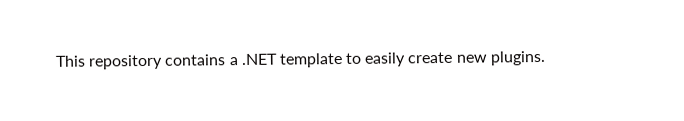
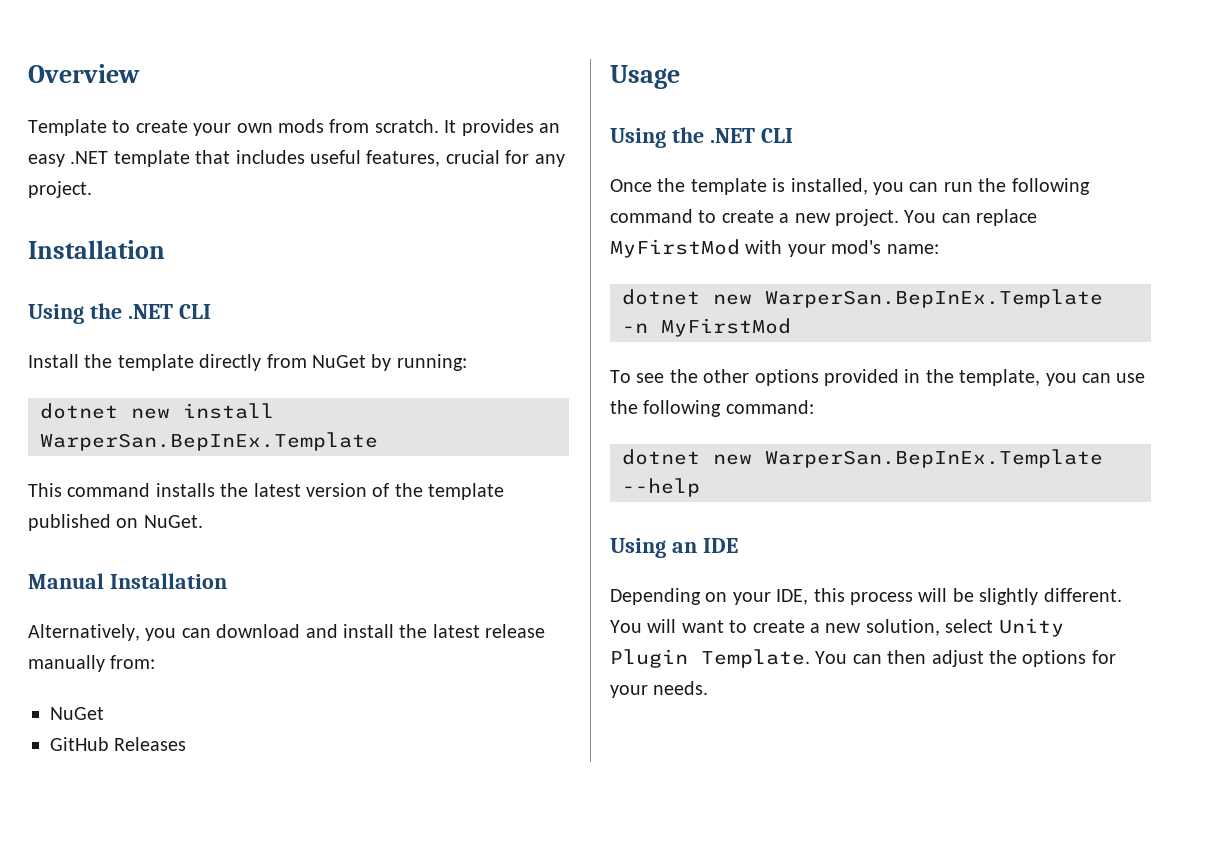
[55,50,546,70] This repository contains a .NET template to easily create new plugins. -> [28,64,140,83] [28,119,560,136] [28,150,565,167] [28,181,92,198] [28,240,165,259] [28,303,211,324] [28,354,467,371] [40,403,274,419] [40,432,378,451] [28,483,505,500] [28,514,203,531] [28,573,227,589] [28,624,546,641] [28,655,156,672] [50,707,104,720] [50,737,187,751] [610,65,680,89] [610,127,793,148] [610,178,1090,195] [610,209,1038,226] [610,239,939,258] [622,289,1103,308] [622,318,791,337] [610,369,1146,386] [610,400,814,417] [622,449,1103,468] [622,478,700,497] [610,538,738,558] [610,588,1122,605] [610,618,1064,637] [610,649,1116,668] [610,681,709,698] Overview // Template to create your own mods from scratch. It provides an easy .NET template that includes useful features, crucial for any project. // Installation // Using the .NET CLI // Install the template directly from NuGet by running: // dotnet new install WarperSan.BepInEx.Template // This command installs the latest version of the template published on NuGet. // Manual Installation // Alternatively, you can download and install the latest release manually from: // NuGet // GitHub Releases // Usage // Using the .NET CLI // Once the template is installed, you can run the following command to create a new project. You can replace MyFirstMod with your mod's name: // dotnet new WarperSan.BepInEx.Template -n MyFirstMod // To see the other options provided in the template, you can use the following command: // dotnet new WarperSan.BepInEx.Template --help // Using an IDE // Depending on your IDE, this process will be slightly different. You will want to create a new solution, select Unity Plugin Template. You can then adjust the options for your needs.

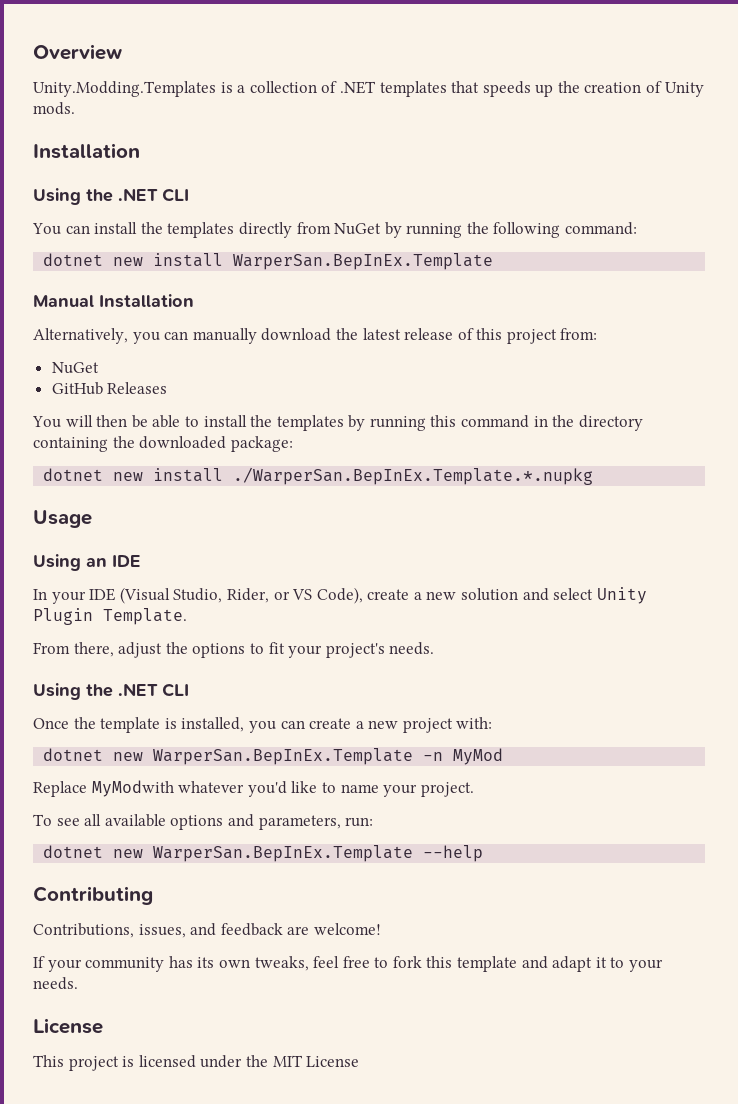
[28,119,560,136] [28,150,565,167] [28,181,92,198] Template to create your own mods from scratch. It provides an easy .NET template that includes useful features, crucial for any project. -> [33,81,704,97] [33,102,75,115] Unity.Modding.Templates is a collection of .NET templates that speeds up the creation of Unity mods.
[28,354,467,371] [40,403,274,419] [40,432,378,451] [28,483,505,500] [28,514,203,531] Install the template directly from NuGet by running: // dotnet new install WarperSan.BepInEx.Template // This command installs the latest version of the template published on NuGet. -> [32,222,638,238] [43,253,494,270] You can install the templates directly from NuGet by running the following command: // dotnet new install WarperSan.BepInEx.Template
[216,624,546,638] [28,655,156,672] [50,707,104,720] [50,737,187,751] [610,65,680,89] download and install the latest release manually from: // NuGet // GitHub Releases // Usage -> [192,328,598,344] [51,362,99,374] [51,382,168,395] [32,415,643,431] [33,436,293,452] [43,467,594,485] [33,510,92,528] [33,554,141,571] [33,587,647,604] [33,608,187,625] [33,642,435,658] manually download the latest release of this project from: // NuGet // GitHub Releases // You will then be able to install the templates by running this command in the directory containing the downloaded package: // dotnet new install ./WarperSan.BepInEx.Template.*.nupkg // Usage // Using an IDE // In your IDE (Visual Studio, Rider, or VS Code), create a new solution and select Unity Plugin Template. // From there, adjust the options to fit your project's needs.
[943,178,1090,195] [610,209,1038,226] [610,239,939,258] [622,289,1103,308] [622,318,791,337] [610,369,1146,386] [610,400,814,417] [622,449,1103,468] [622,478,700,497] [610,538,738,558] [610,588,1122,605] [610,618,1064,637] [610,649,1116,668] [610,681,709,698] run the following command to create a new project. You can replace MyFirstMod with your mod's name: // dotnet new WarperSan.BepInEx.Template -n MyFirstMod // To see the other options provided in the template, you can use the following command: // dotnet new WarperSan.BepInEx.Template --help // Using an IDE // Depending on your IDE, this process will be slightly different. You will want to create a new solution, select Unity Plugin Template. You can then adjust the options for your needs. -> [309,717,493,733] [43,748,504,765] [33,780,474,797] [33,814,374,830] [43,845,484,862] [33,886,153,905] [33,923,381,938] [33,956,664,972] [33,977,78,990] [33,1018,103,1034] [33,1055,360,1071] create a new project with: // dotnet new WarperSan.BepInEx.Template -n MyMod // Replace MyModwith whatever you'd like to name your project. // To see all available options and parameters, run: // dotnet new WarperSan.BepInEx.Template --help // Contributing // Contributions, issues, and feedback are welcome! // If your community has its own tweaks, feel free to fork this template and adapt it to your needs. // License // This project is licensed under the MIT License

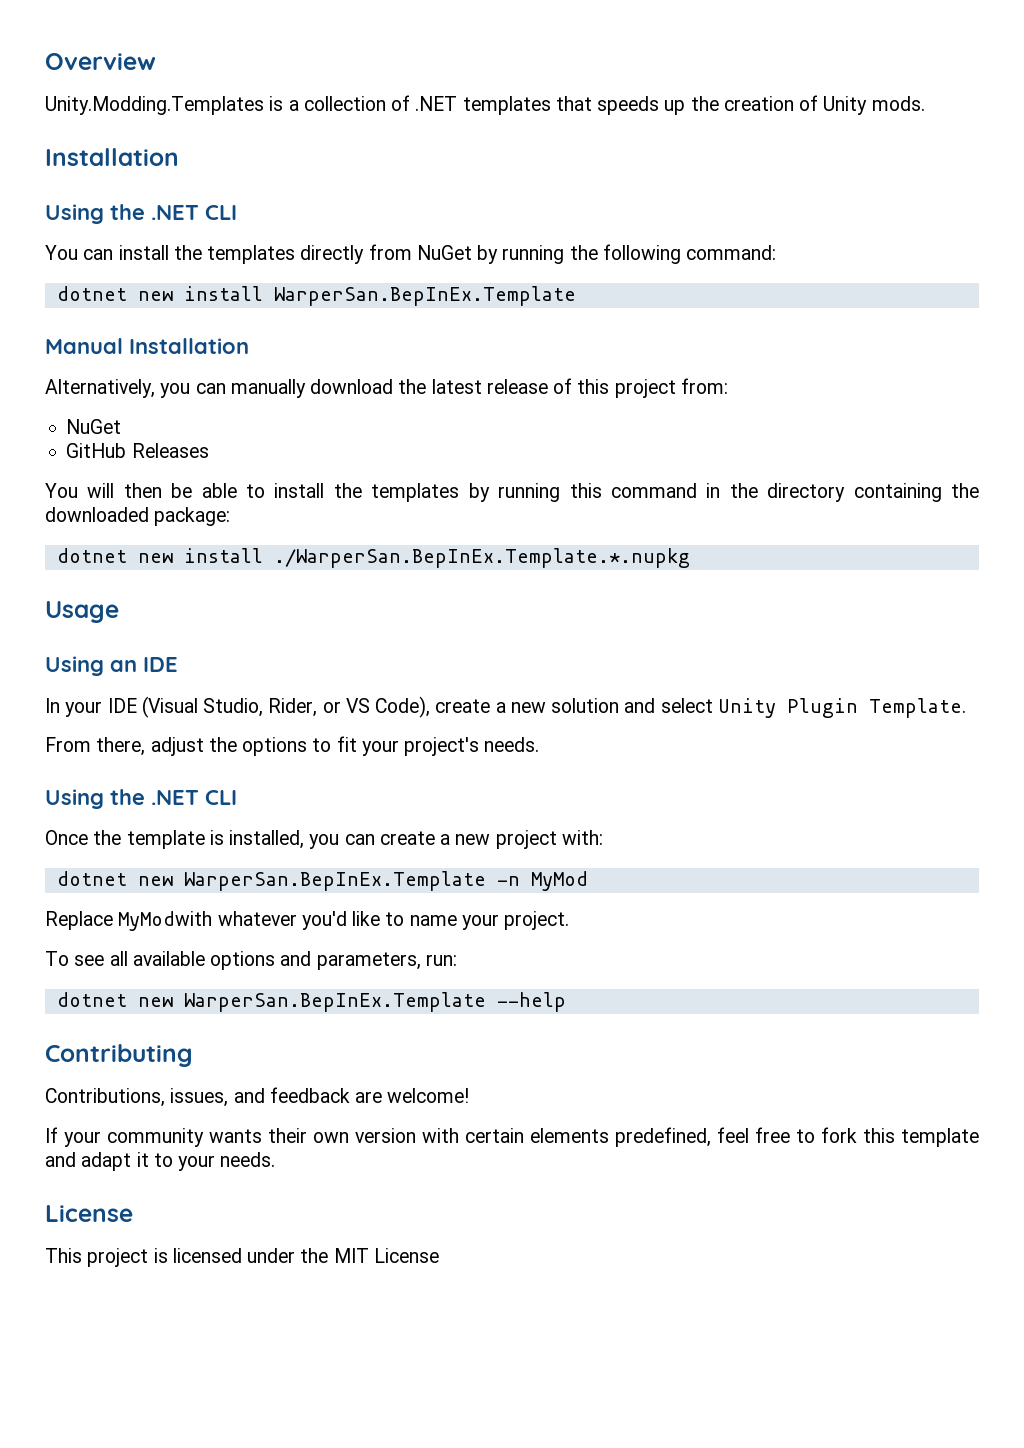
[168,956,309,971] has its own tweaks, -> [209,1127,711,1147] wants their own version with certain elements predefined,

